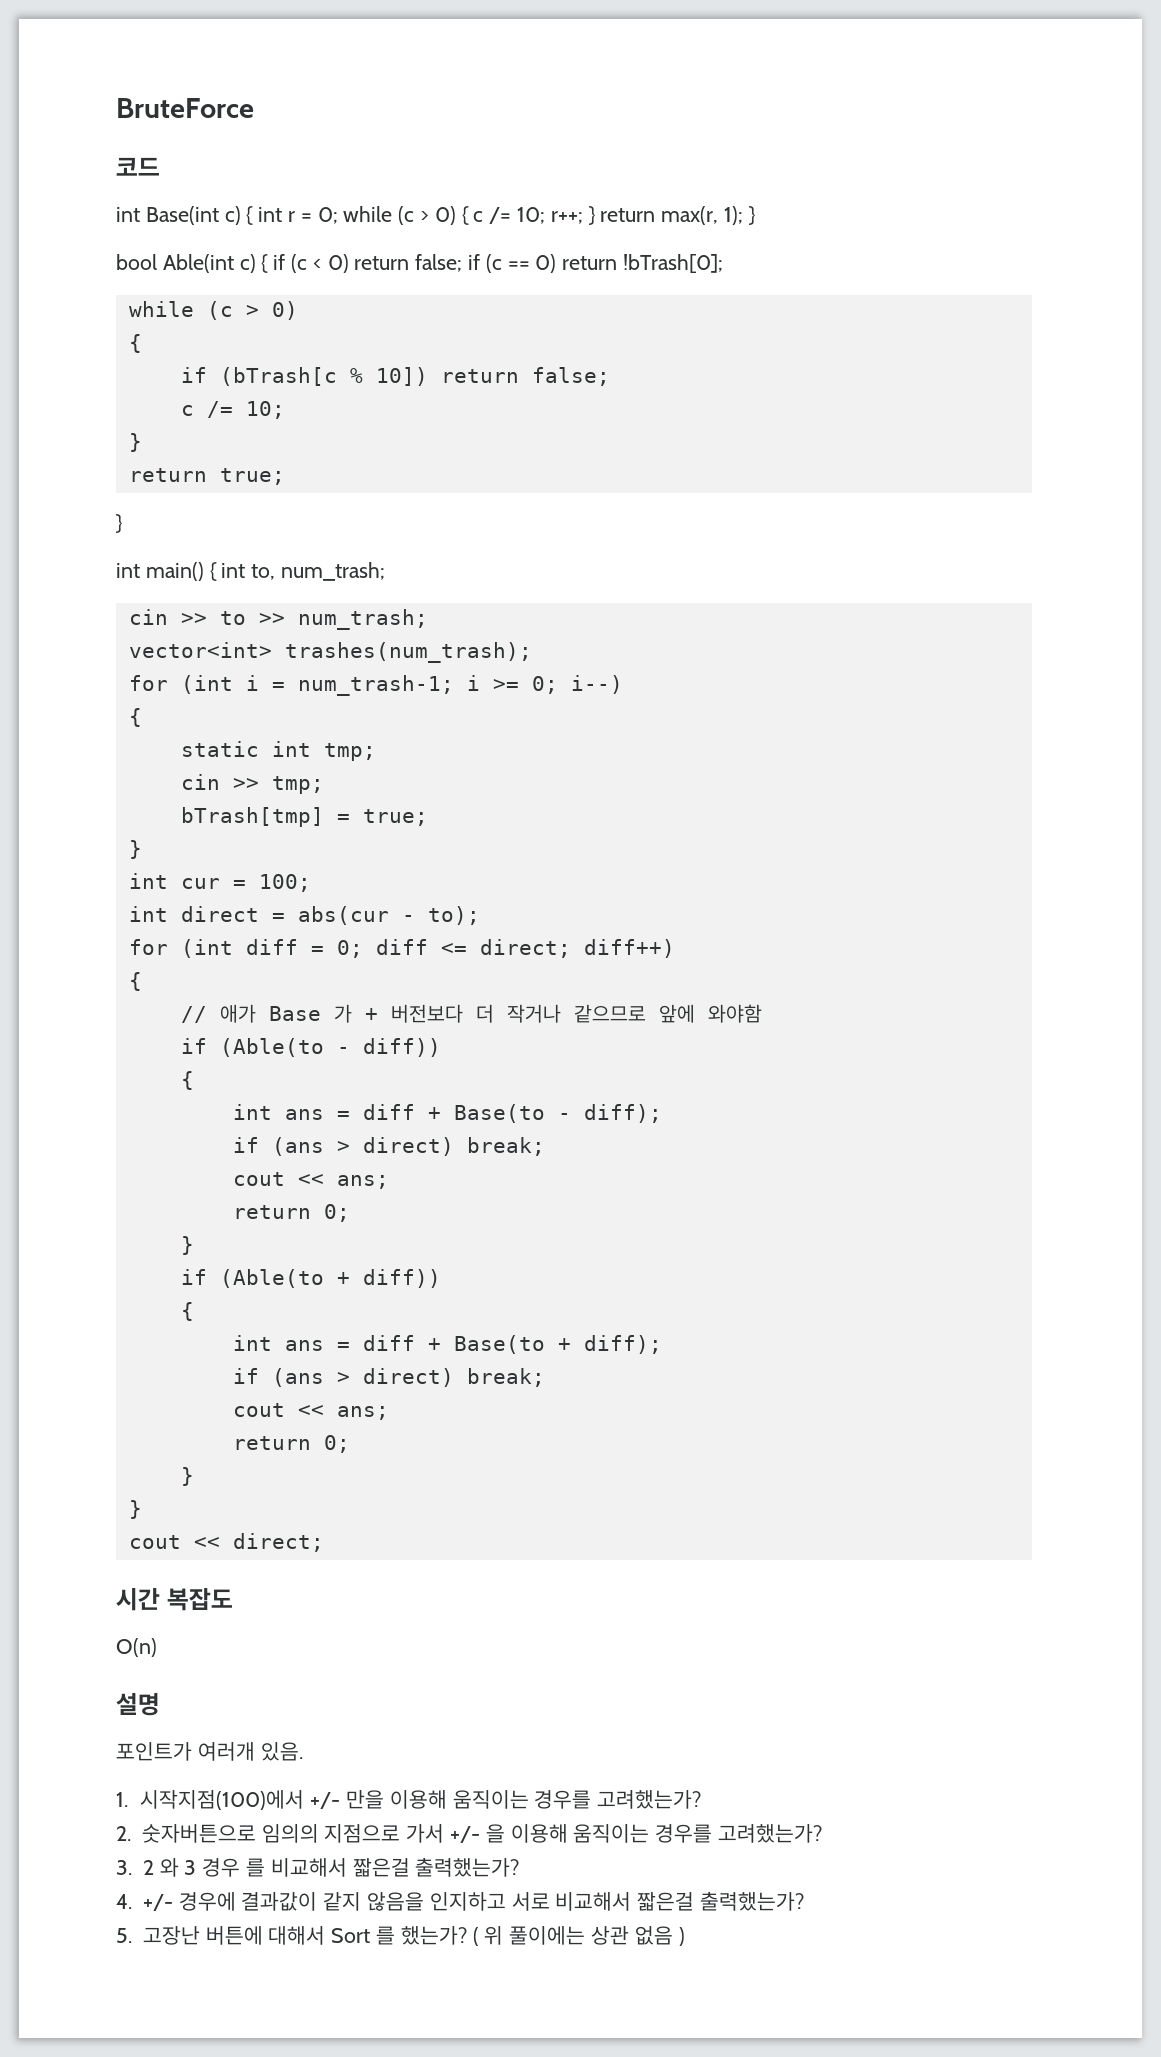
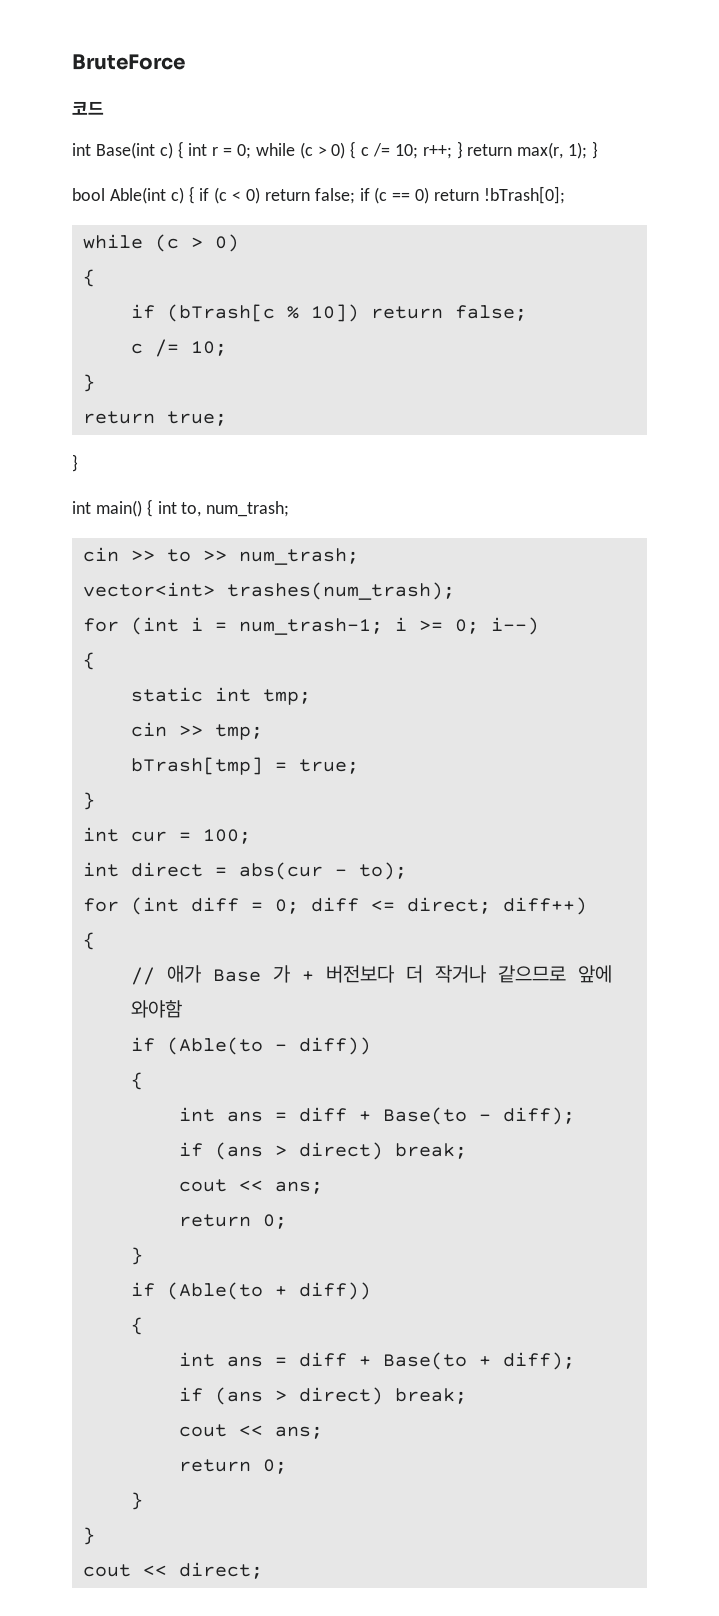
[116,1588,233,1611] [116,1638,157,1657] [116,1693,160,1716] [116,1742,303,1761] [116,1790,702,1810] [116,1824,822,1843] [116,1857,520,1877] [116,1891,804,1911] [116,1926,685,1946] // 시간 복잡도 // O(n) // 설명 // 포인트가 여러개 있음. // 1. 시작지점(100)에서 +/- 만을 이용해 움직이는 경우를 고려했는가? // 2. 숫자버튼으로 임의의 지점으로 가서 +/- 을 이용해 움직이는 경우를 고려했는가? // 3. 2 와 3 경우 를 비교해서 짧은걸 출력했는가? // 4. +/- 경우에 결과값이 같지 않음을 인지하고 서로 비교해서 짧은걸 출력했는가? // 5. 고장난 버튼에 대해서 Sort 를 했는가? ( 위 풀이에는 상관 없음 ) -> (263, 1570) none

